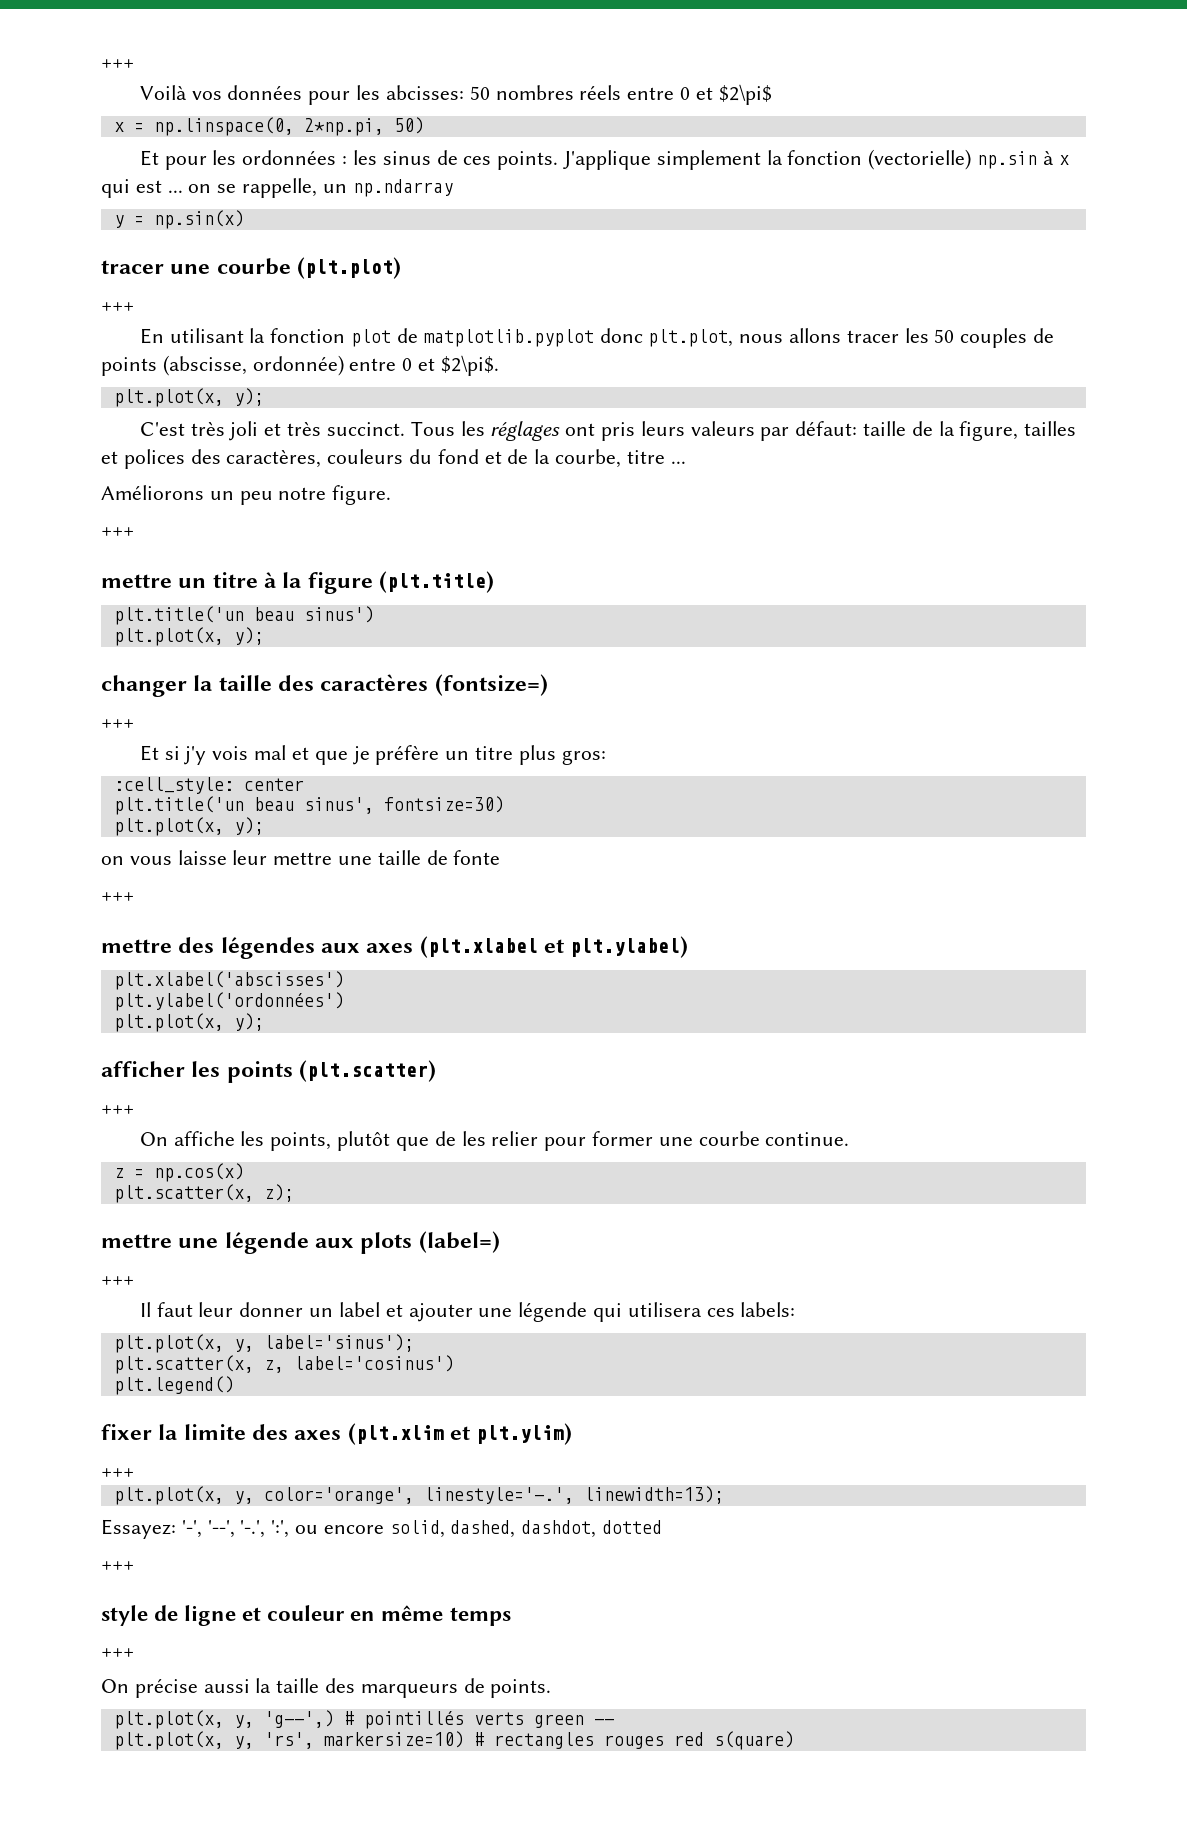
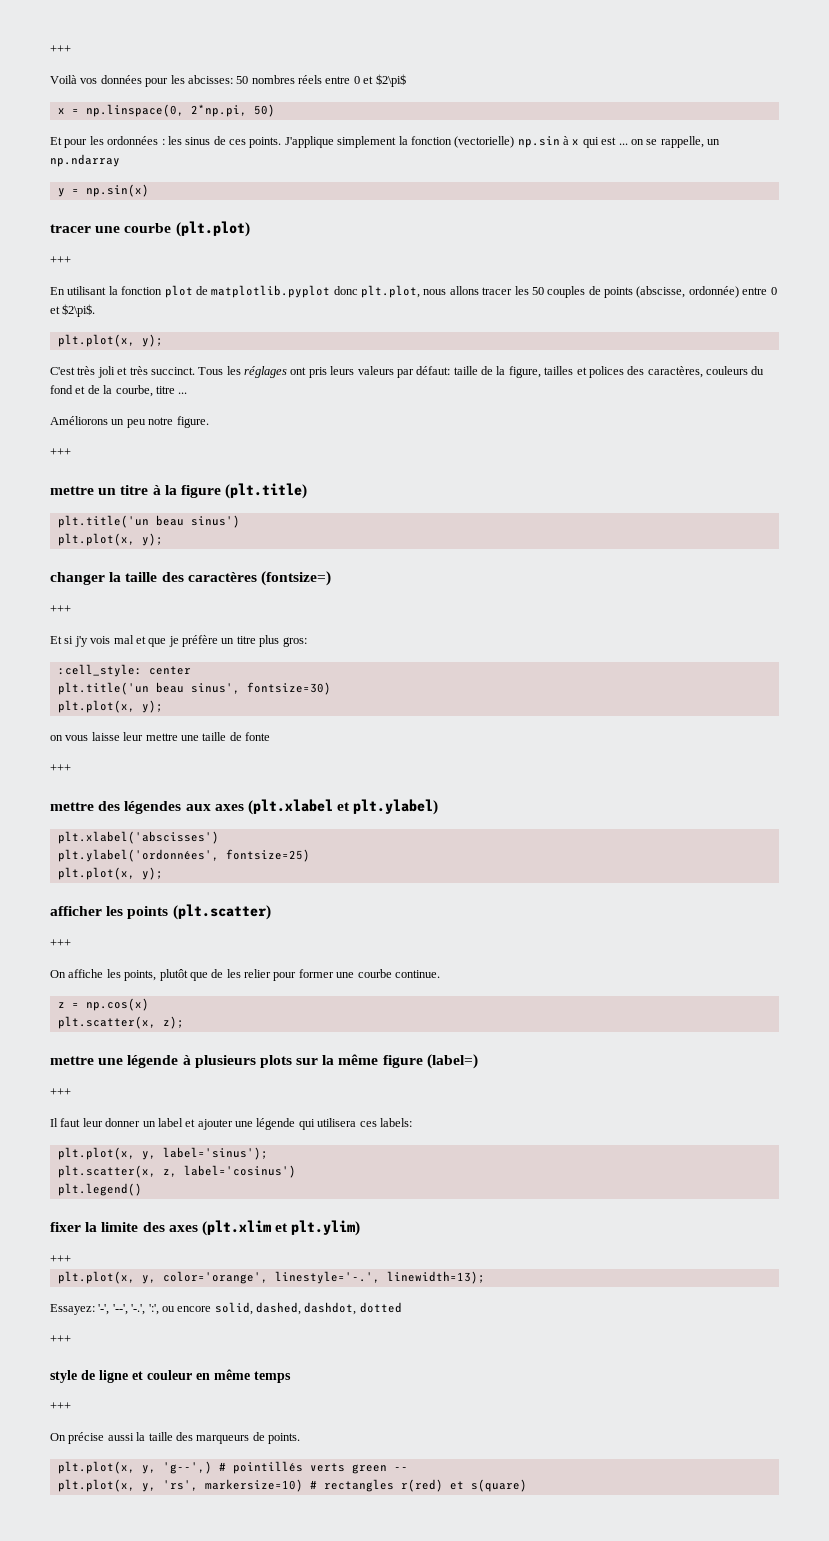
[113,992,344,1011] plt.ylabel('ordonnées') -> [57,849,310,862] plt.ylabel('ordonnées', fontsize=25)
[315,1232,413,1254] aux plots -> [182,1054,423,1068] à plusieurs plots sur la même figure
[603,1732,704,1749] rouges red -> [400,1479,464,1492] r(red) et

